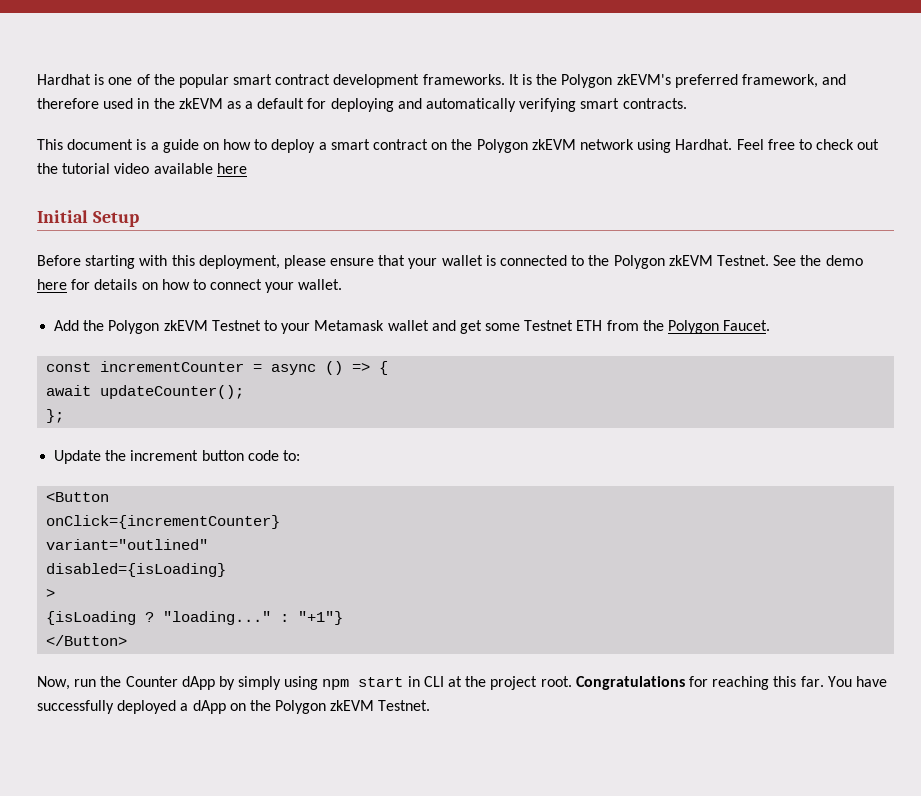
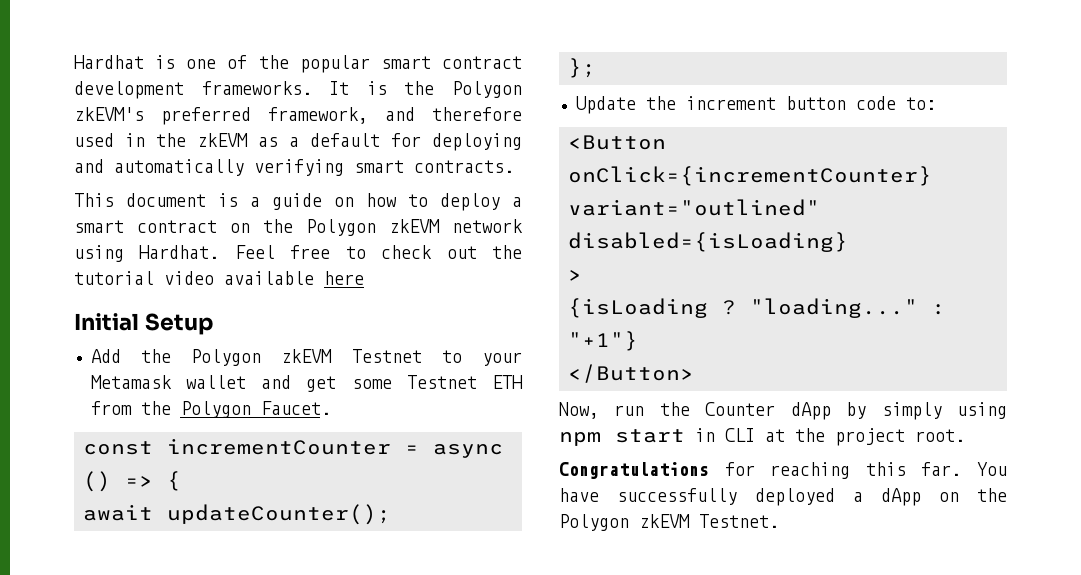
[37,255,863,269] [37,279,343,293] // Before starting with this deployment, please ensure that your wallet is connected to the Polygon zkEVM Testnet. See the demo here for details on how to connect your wallet. -> (213, 324) none
(572, 681) none -> (965, 435) //

